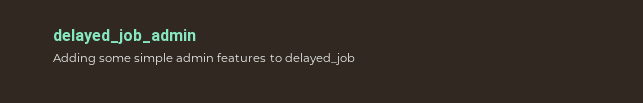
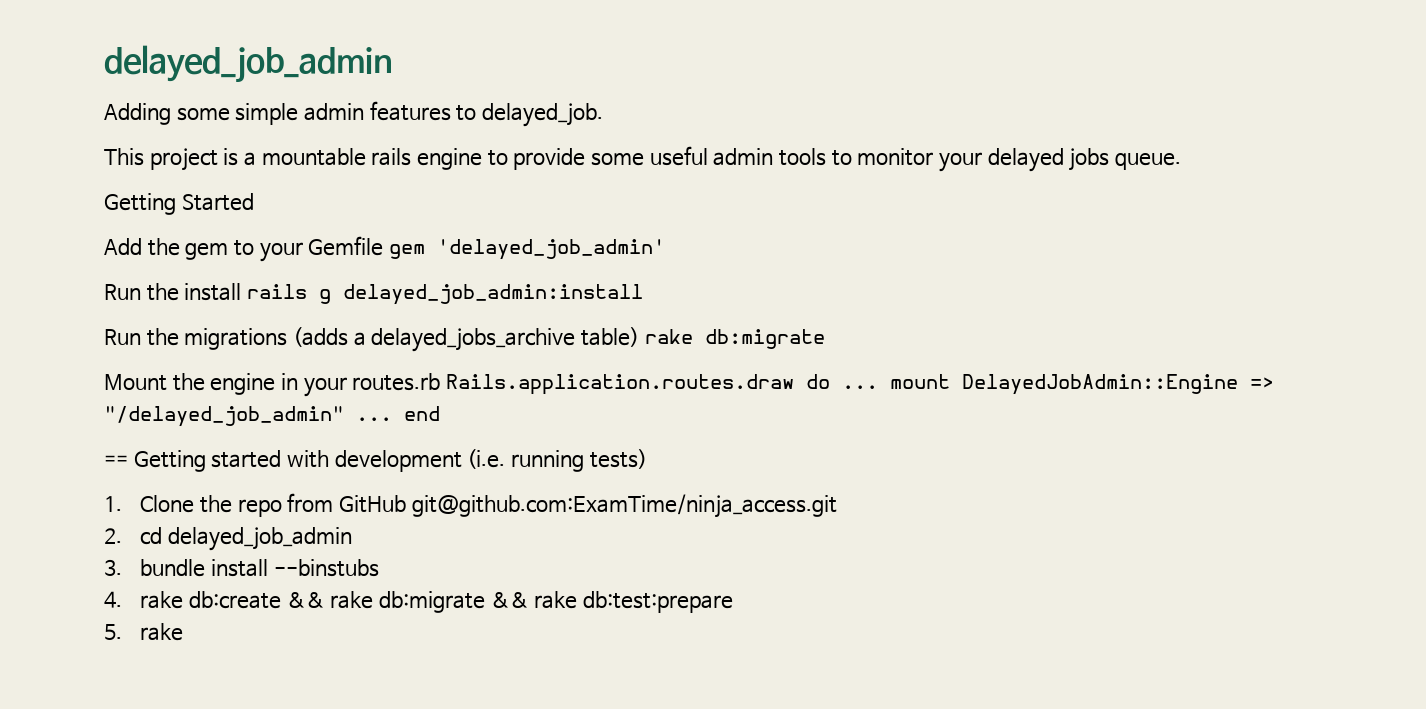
[284,53,355,65] delayed_job -> [481,103,603,127] [104,146,1182,172] [104,193,254,215] [104,236,666,262] [104,283,644,305] [104,327,825,352] [104,373,1275,397] [104,406,440,427] [104,449,647,472] [104,493,837,518] [104,527,353,551] [104,559,379,577] [104,591,734,613] [104,623,184,641] delayed_job. // This project is a mountable rails engine to provide some useful admin tools to monitor your delayed jobs queue. // Getting Started // Add the gem to your Gemfile gem 'delayed_job_admin' // Run the install rails g delayed_job_admin:install // Run the migrations (adds a delayed_jobs_archive table) rake db:migrate // Mount the engine in your routes.rb Rails.application.routes.draw do ... mount DelayedJobAdmin::Engine => "/delayed_job_admin" ... end // == Getting started with development (i.e. running tests) // 1. Clone the repo from GitHub git@github.com:ExamTime/ninja_access.git // 2. cd delayed_job_admin // 3. bundle install --binstubs // 4. rake db:create && rake db:migrate && rake db:test:prepare // 5. rake

